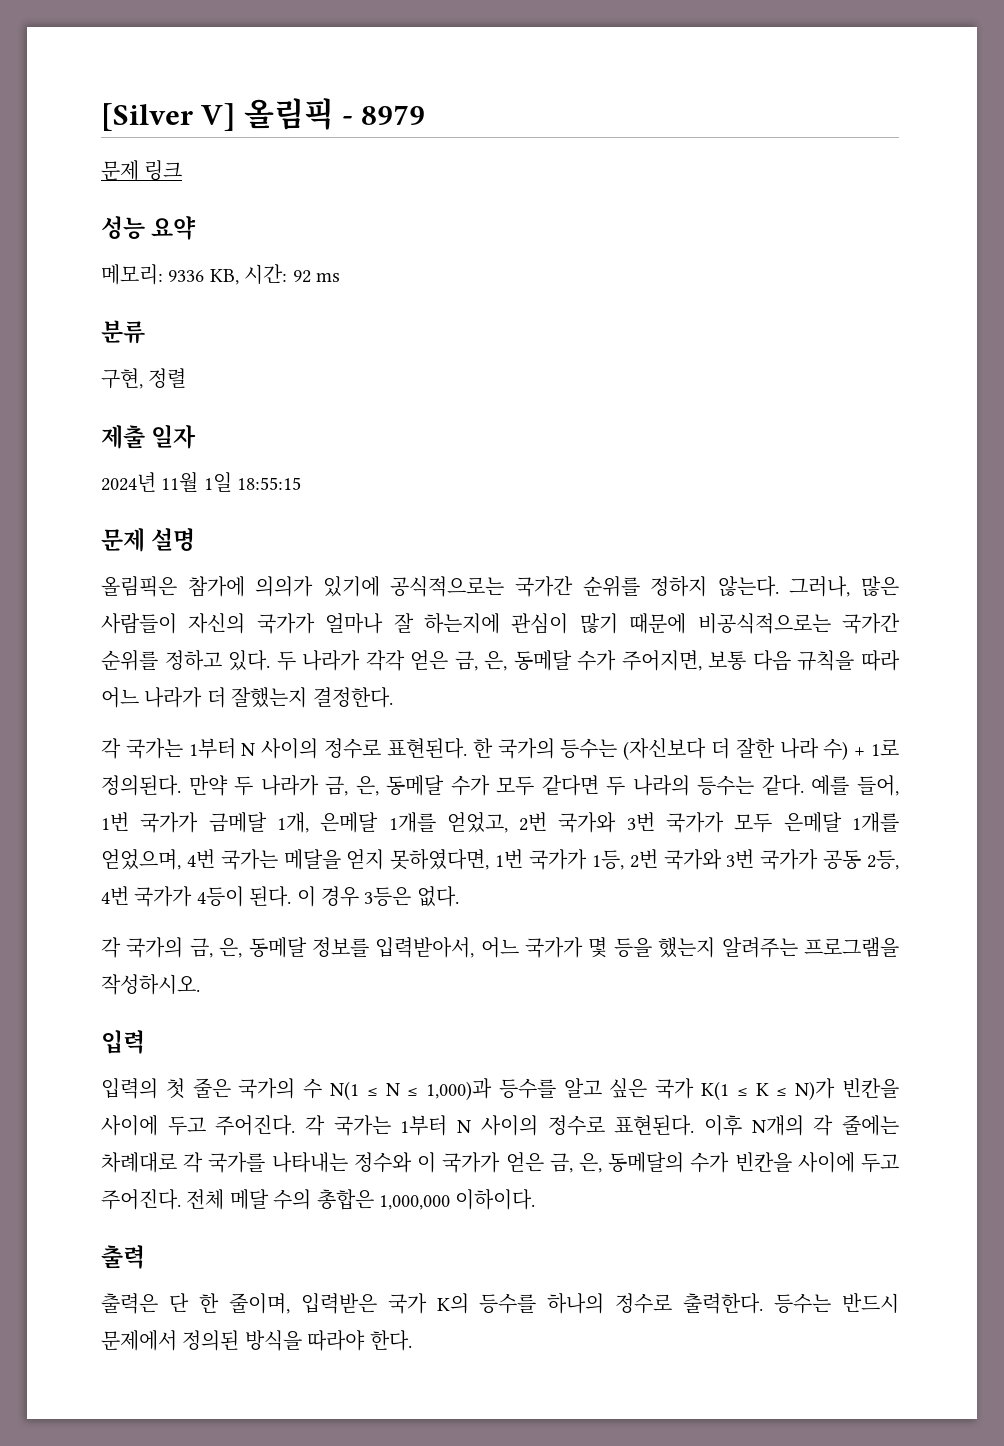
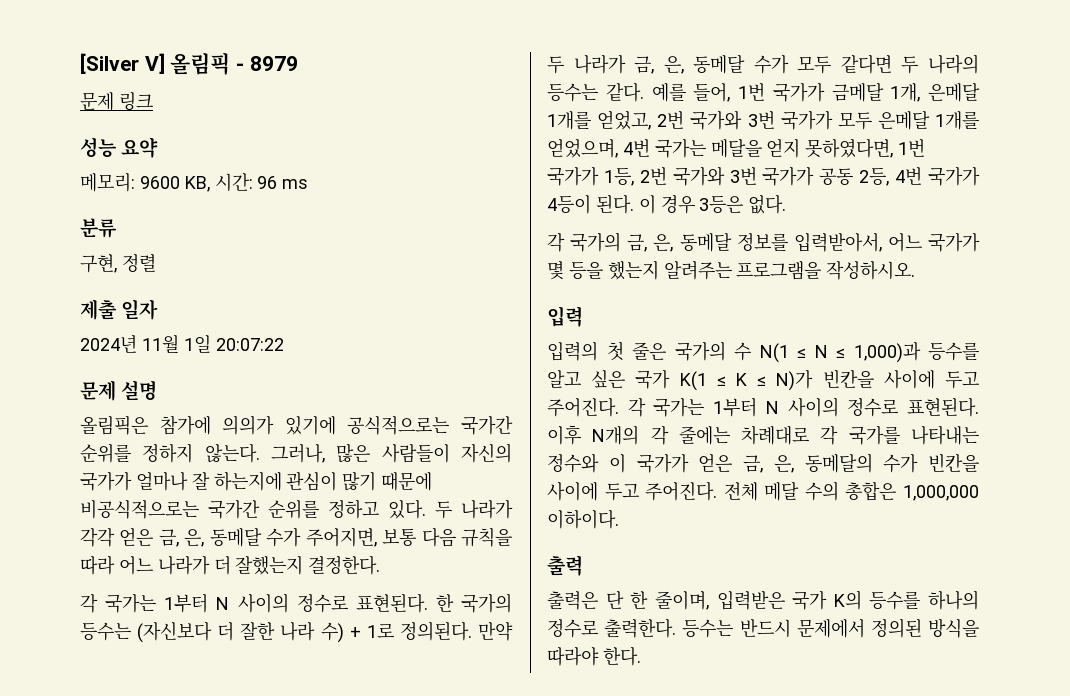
[168,270,205,282] 9336 -> [139,176,180,189] 9600
[292,270,311,283] 92 -> [257,176,278,189] 96
[237,477,302,490] 18:55:15 -> [215,338,284,351] 20:07:22

